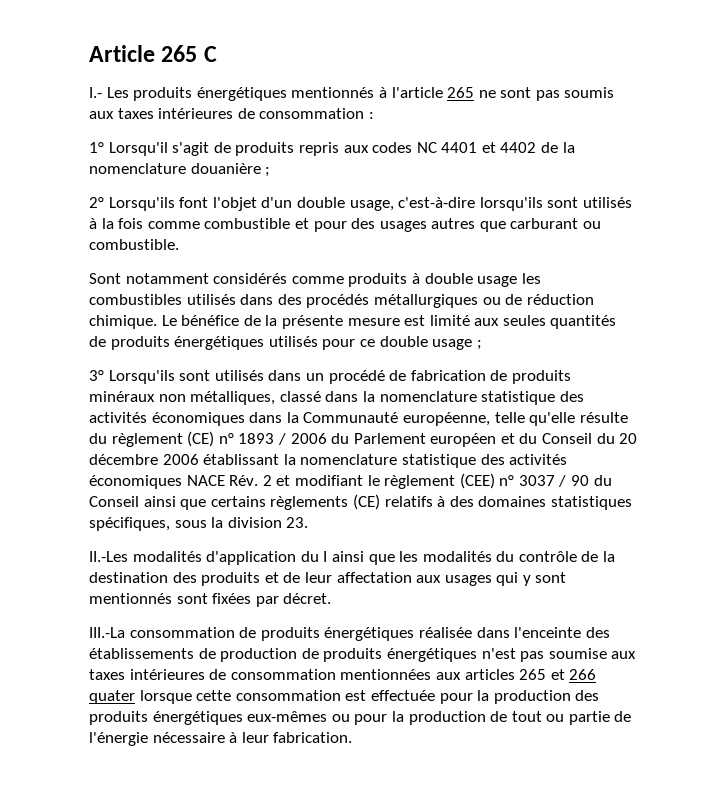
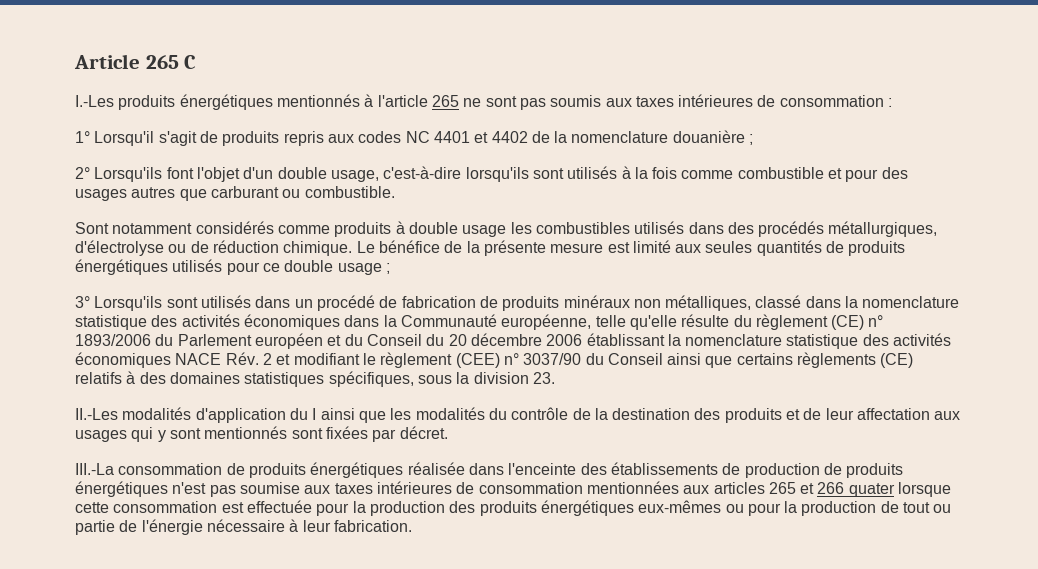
[89,87,129,98] I.- Les -> [75,95,114,107] I.-Les
[373,294,478,308] métallurgiques -> [828,221,938,237] [75,240,164,256] métallurgiques, d'électrolyse
[238,433,327,445] 1893 / 2006 -> [75,334,151,346] 1893/2006
[518,475,590,487] 3037 / 90 -> [523,353,582,365] 3037/90

